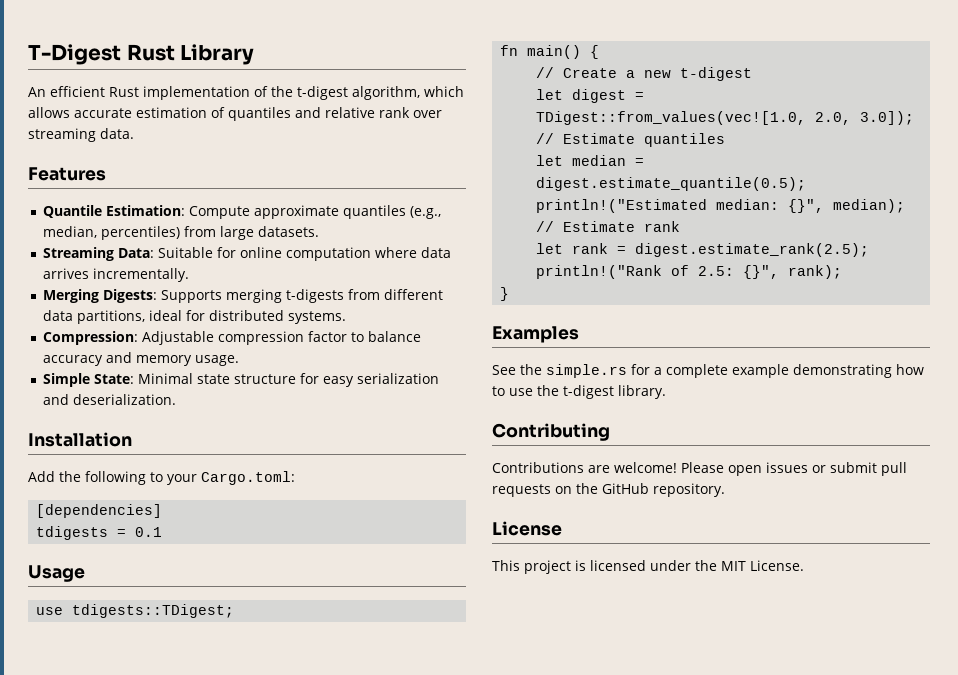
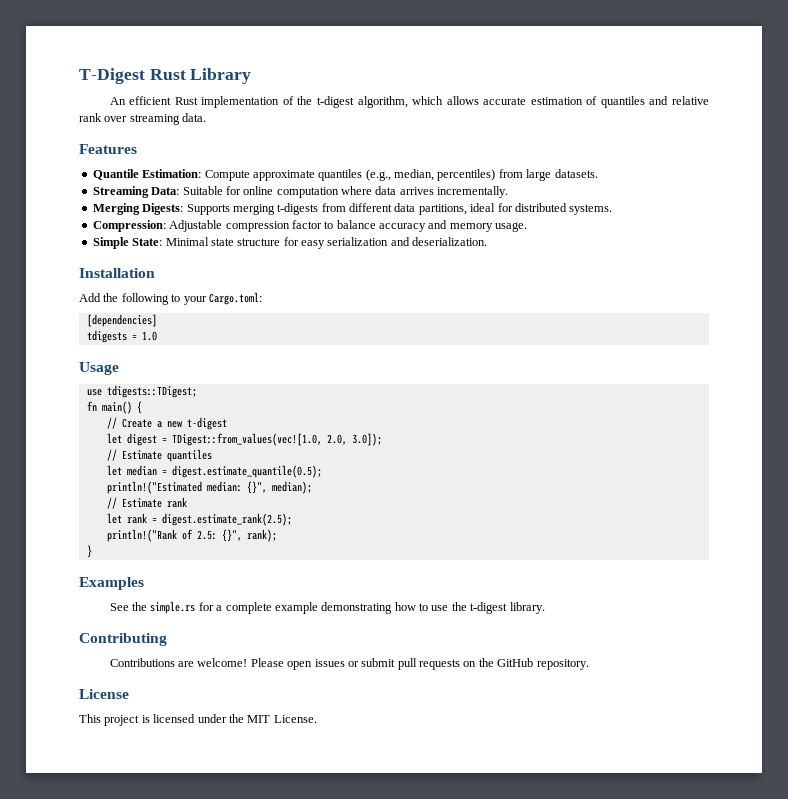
[135,527,163,537] 0.1 -> [141,331,157,341] 1.0

